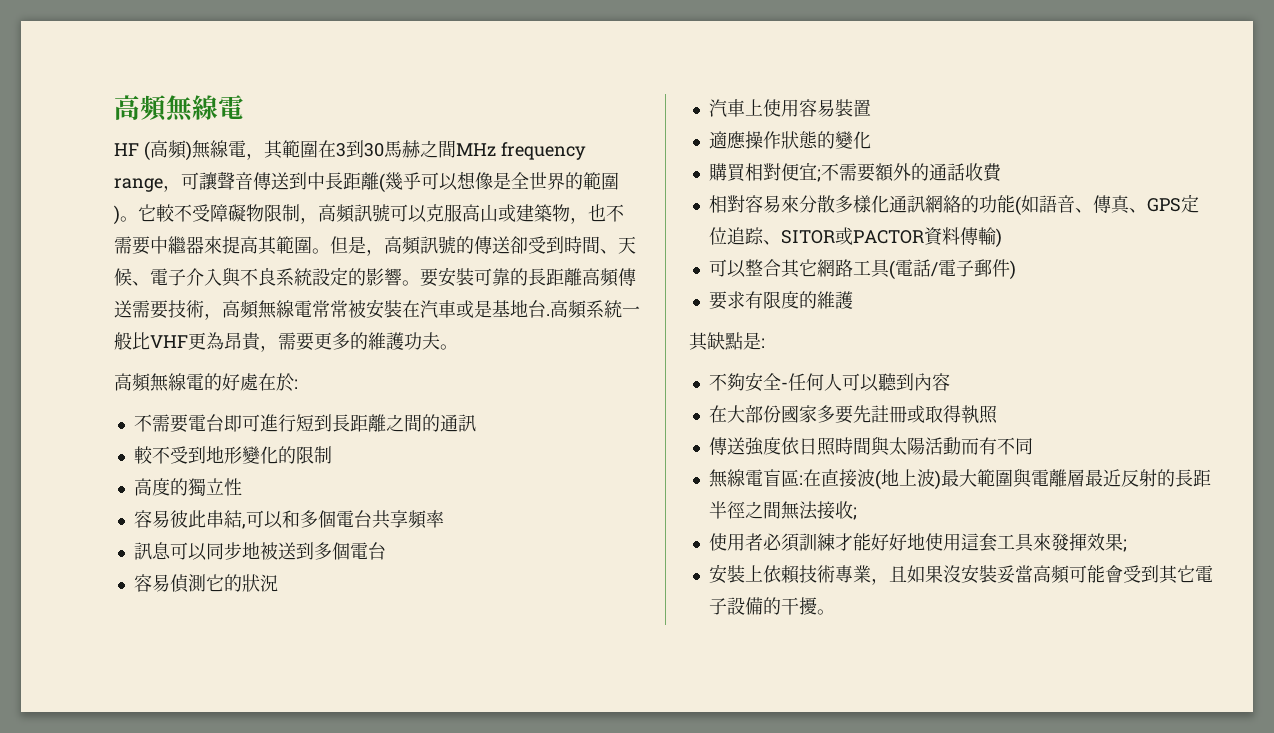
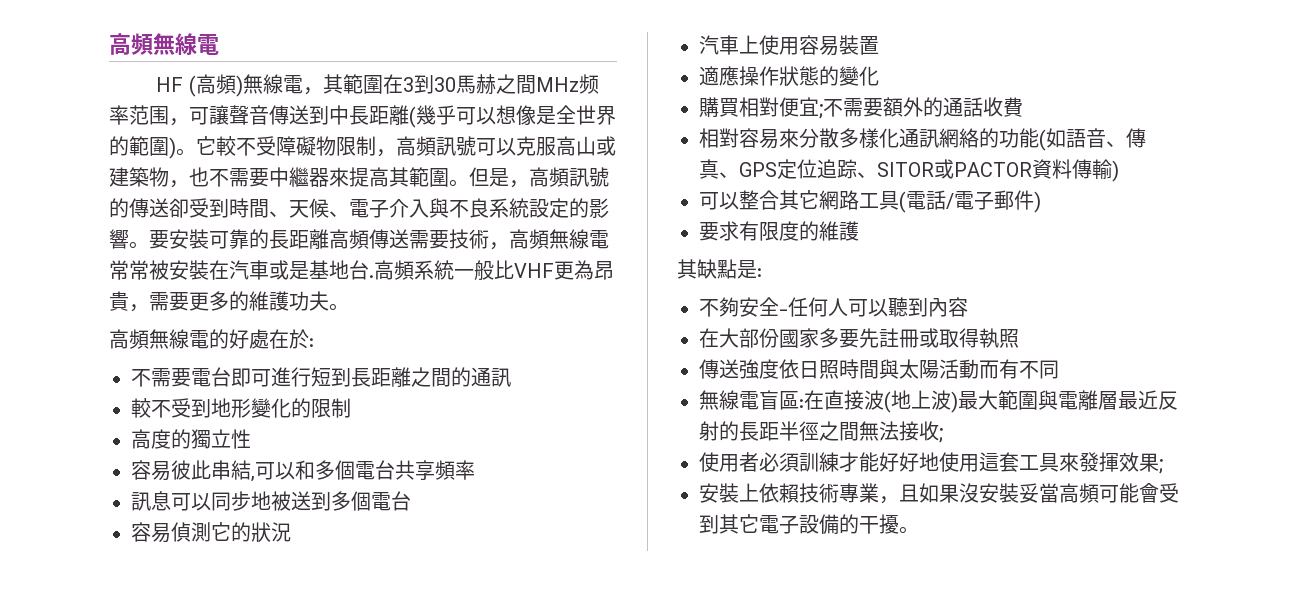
[500,142,586,160] [114,178,163,192] frequency range -> [578,74,599,94] [109,105,169,125] 频率范围

